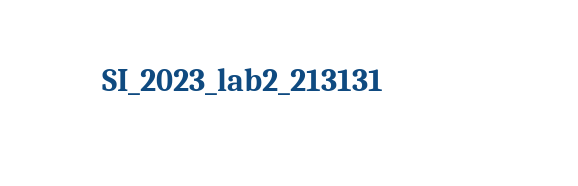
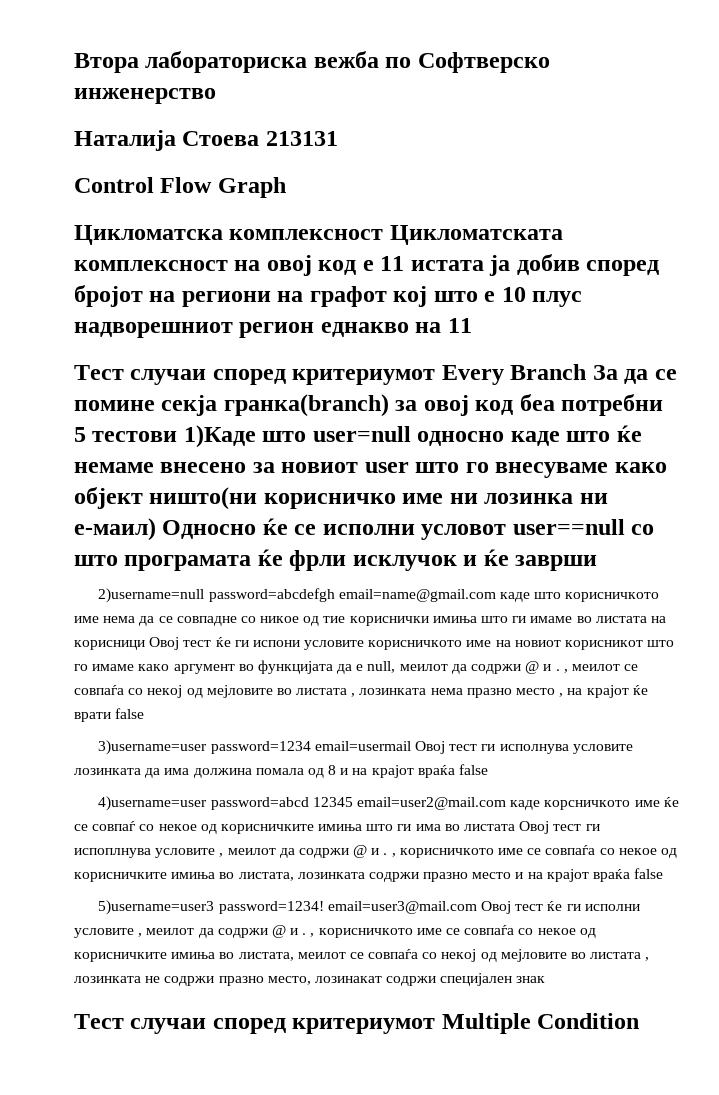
[102,68,383,95] SI_2023_lab2_213131 -> [74,51,550,73] [74,88,216,104] [74,130,338,151] [74,177,286,198] [74,225,563,245] [74,254,660,276] [74,285,583,307] [74,318,472,338] [74,364,677,385] [74,394,664,417] [74,425,642,448] [74,462,667,478] [74,487,608,510] [74,518,655,541] [74,549,598,571] [98,588,660,603] [74,616,666,626] [74,637,675,650] [74,660,639,674] [74,685,648,698] [74,708,145,722] [98,740,633,755] [74,764,489,778] [98,796,679,811] [74,821,600,834] [74,845,677,858] [74,868,664,882] [98,900,640,915] [74,925,596,938] [74,949,650,962] [74,973,546,986] [74,1013,640,1034] Втора лабораториска вежба по Софтверско инженерство // Наталија Стоева 213131 // Control Flow Graph // Цикломатска комплексност Цикломатската комплексност на овој код е 11 истата ја добив според бројот на региони на графот кој што е 10 плус надворешниот регион еднакво на 11 // Тест случаи според критериумот Every Branch За да се помине секја гранка(branch) за овој код беа потребни 5 тестови 1)Каде што user=null односно каде што ќе немаме внесено за новиот user што го внесуваме како објект ништо(ни корисничко име ни лозинка ни е-маил) Односно ќе се исполни условот user==null со што програмата ќе фрли исклучок и ќе заврши // 2)username=null password=abcdefgh email=name@gmail.com каде што корисничкото име нема да се совпадне со никое од тие кориснички имиња што ги имаме во листата на корисници Овој тест ќе ги испони условите корисничкото име на новиот корисникот што го имаме како аргумент во функцијата да е null, меилот да содржи @ и . , меилот се совпаѓа со некој од мејловите во листата , лозинката нема празно место , на крајот ќе врати false // 3)username=user password=1234 email=usermail Овој тест ги исполнува условите лозинката да има должина помала од 8 и на крајот враќа false // 4)username=user password=abcd 12345 email=user2@mail.com каде корсничкото име ќе се совпаѓ со некое од корисничките имиња што ги има во листата Овој тест ги испоплнува условите , меилот да содржи @ и . , корисничкото име се совпаѓа со некое од корисничките имиња во листата, лозинката содржи празно место и на крајот враќа false // 5)username=user3 password=1234! email=user3@mail.com Овој тест ќе ги исполни условите , меилот да содржи @ и . , корисничкото име се совпаѓа со некое од корисничките имиња во листата, меилот се совпаѓа со некој од мејловите во листата , лозинката не содржи празно место, лозинакат содржи специјален знак // Тест случаи според критериумот Multiple Condition

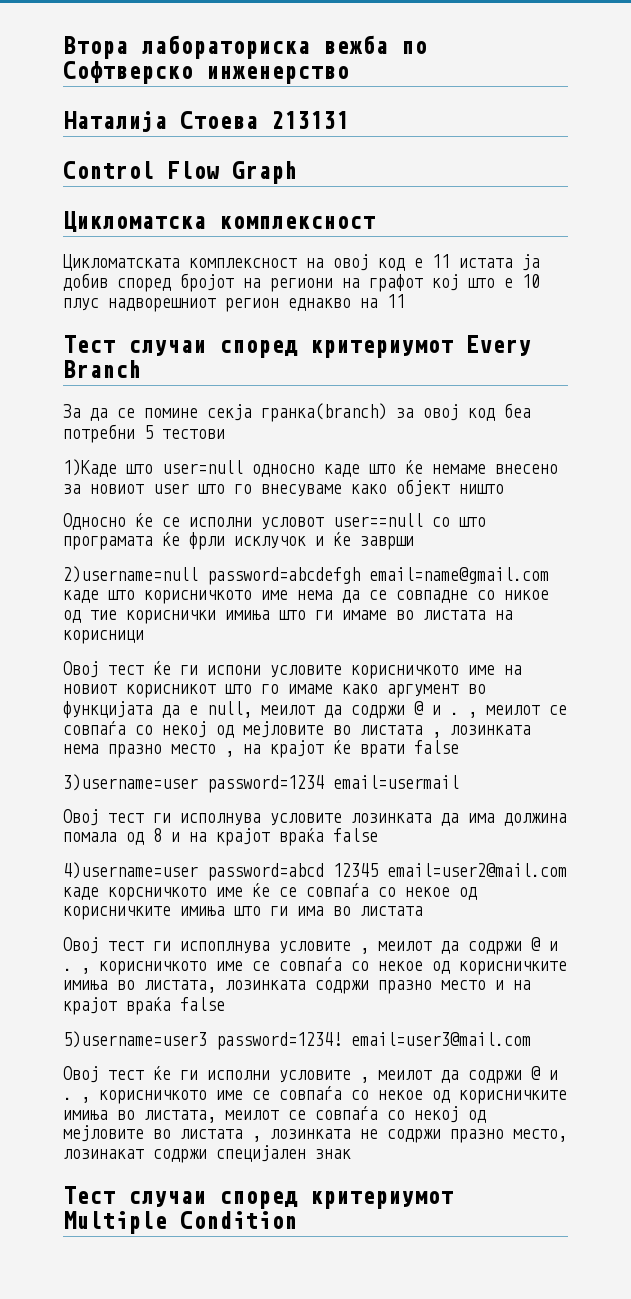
(384, 234) none -> (375, 222) //
(587, 372) none -> (141, 369) //
(178, 436) none -> (225, 434) //
[149,487,608,510] [74,518,156,541] ништо(ни корисничко име ни лозинка ни е-маил) -> [459,484,504,494] ништо //
(145, 645) none -> (144, 637) //
(411, 746) none -> (459, 782) //
[92,821,136,831] совпаѓ -> [306,883,369,897] совпаѓа
(516, 827) none -> (423, 911) //
(477, 907) none -> (531, 1039) //

